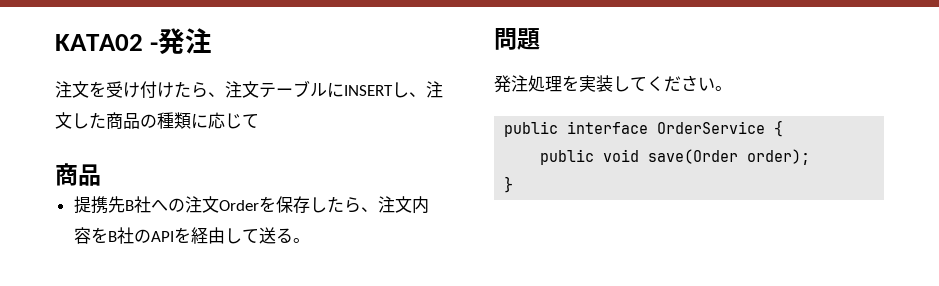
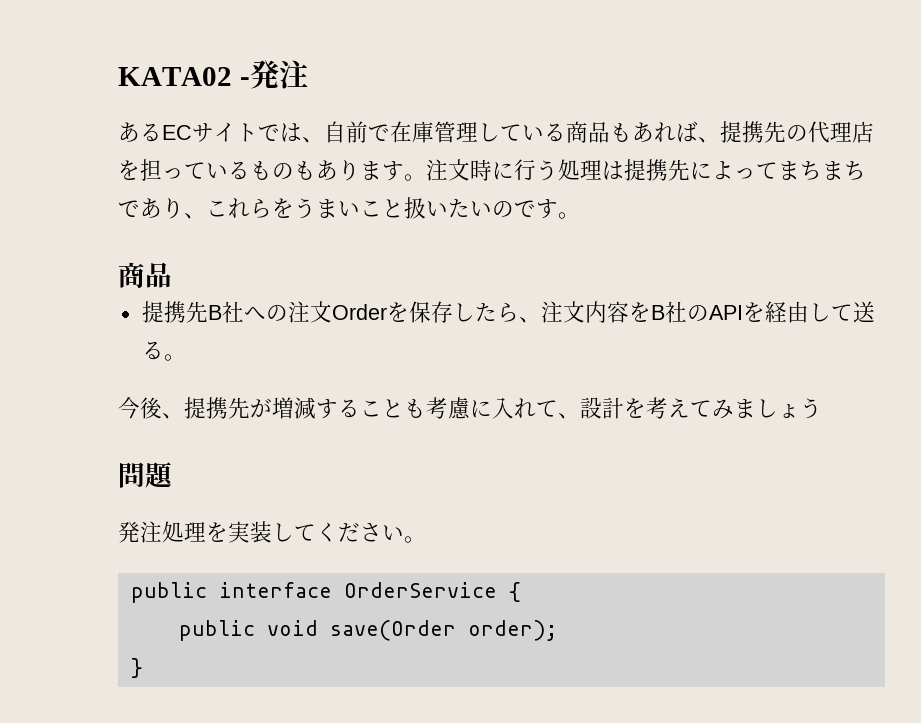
[55,80,443,99] [55,112,259,129] 注文を受け付けたら、注文テーブルにINSERTし、注文した商品の種類に応じて -> [118,121,874,143] [118,159,866,181] [118,197,580,219] あるECサイトでは、自前で在庫管理している商品もあれば、提携先の代理店を担っているものもあります。注文時に行う処理は提携先によってまちまちであり、これらをうまいこと扱いたいのです。
(310, 240) none -> [118,397,822,419] // 今後、提携先が増減することも考慮に入れて、設計を考えてみましょう

